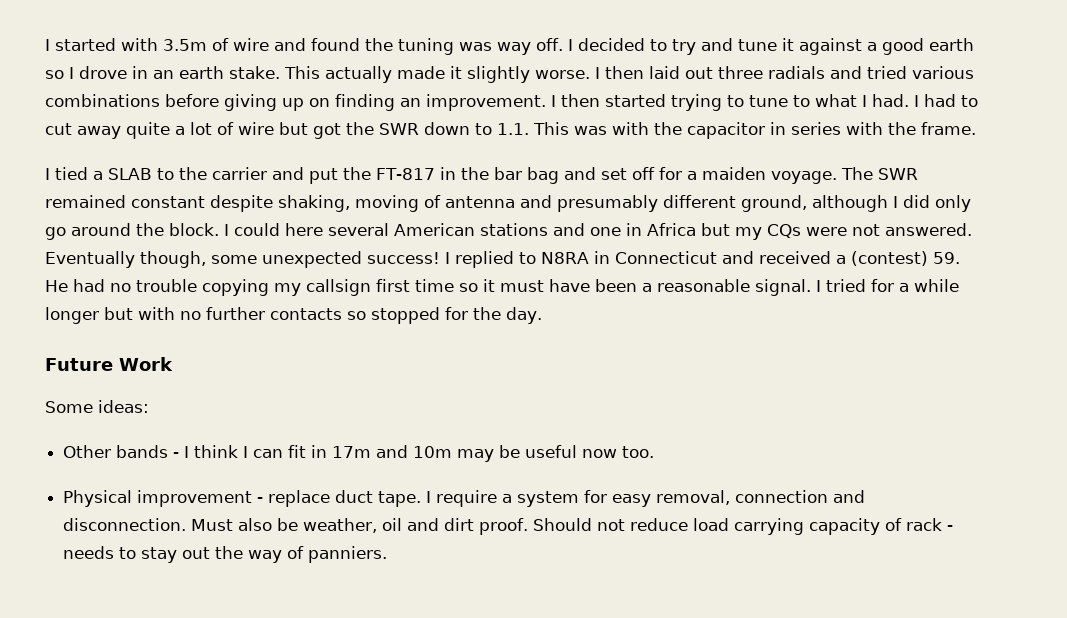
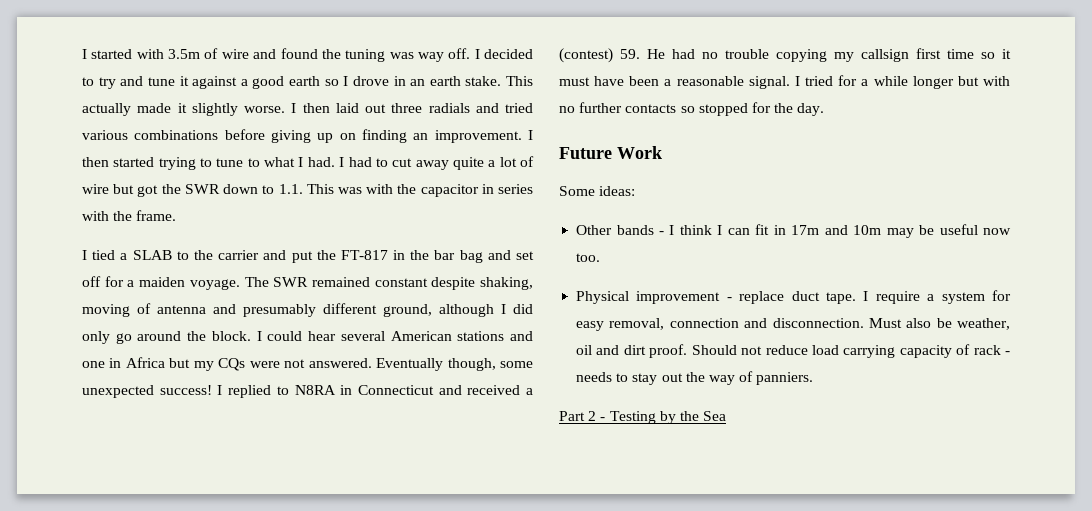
[285,223,323,236] here -> [308,331,337,341] hear
(388, 554) none -> [559,411,727,424] // Part 2 - Testing by the Sea

